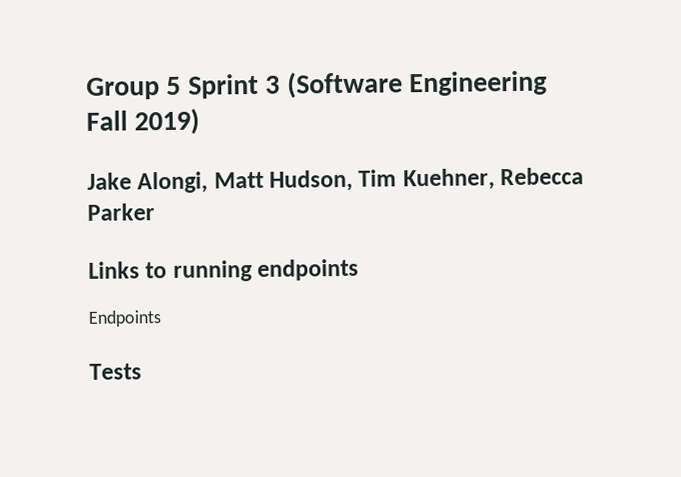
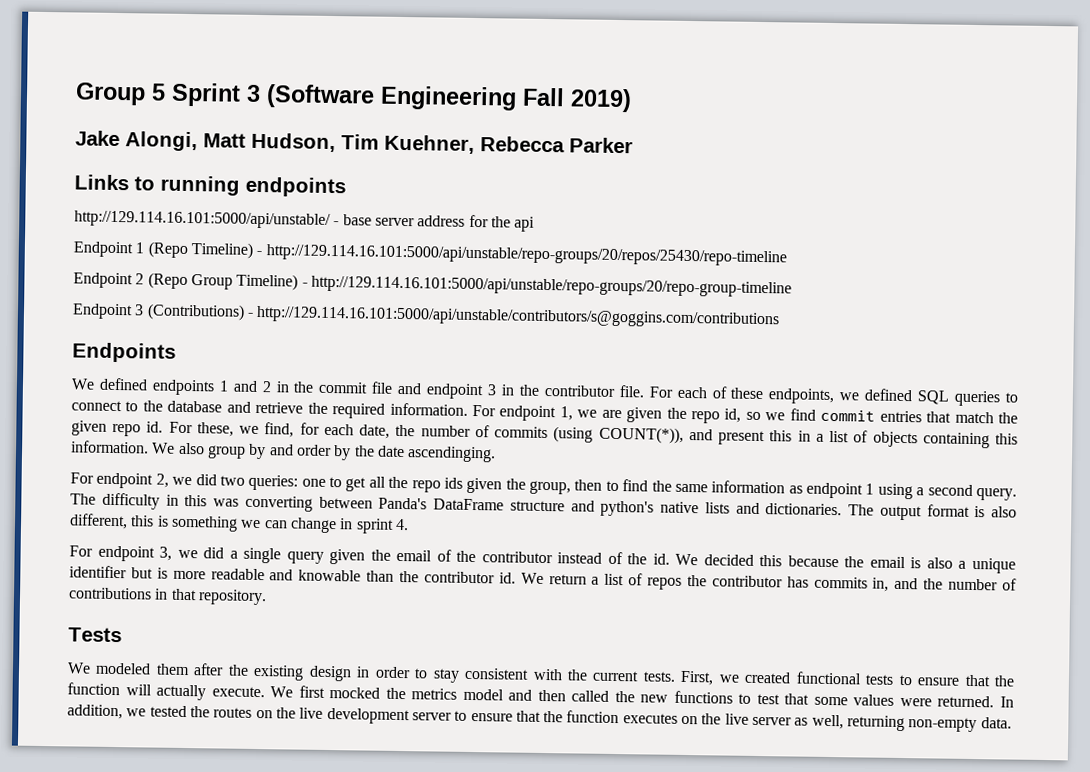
[88,310,161,327] [89,363,142,380] Endpoints // Tests -> [74,210,536,232] [73,241,787,267] [73,272,792,298] [72,303,781,329] [72,342,176,363] [71,377,1018,407] [71,400,1019,424] [71,420,1019,449] [71,440,497,463] [70,472,1017,501] [70,492,1017,521] [69,513,409,534] [69,545,1016,574] [69,565,1017,592] [68,587,267,606] [68,627,122,643] [67,662,1016,687] [67,682,1014,708] [67,704,1012,733] http://129.114.16.101:5000/api/unstable/ - base server address for the api // Endpoint 1 (Repo Timeline) - http://129.114.16.101:5000/api/unstable/repo-groups/20/repos/25430/repo-timeline // Endpoint 2 (Repo Group Timeline) - http://129.114.16.101:5000/api/unstable/repo-groups/20/repo-group-timeline // Endpoint 3 (Contributions) - http://129.114.16.101:5000/api/unstable/contributors/s@goggins.com/contributions // Endpoints // We defined endpoints 1 and 2 in the commit file and endpoint 3 in the contributor file. For each of these endpoints, we defined SQL queries to connect to the database and retrieve the required information. For endpoint 1, we are given the repo id, so we find commit entries that match the given repo id. For these, we find, for each date, the number of commits (using COUNT(*)), and present this in a list of objects containing this information. We also group by and order by the date ascendinging. // For endpoint 2, we did two queries: one to get all the repo ids given the group, then to find the same information as endpoint 1 using a second query. The difficulty in this was converting between Panda's DataFrame structure and python's native lists and dictionaries. The output format is also different, this is something we can change in sprint 4. // For endpoint 3, we did a single query given the email of the contributor instead of the id. We decided this because the email is also a unique identifier but is more readable and knowable than the contributor id. We return a list of repos the contributor has commits in, and the number of contributions in that repository. // Tests // We modeled them after the existing design in order to stay consistent with the current tests. First, we created functional tests to ensure that the function will actually execute. We first mocked the metrics model and then called the new functions to test that some values were returned. In addition, we tested the routes on the live development server to ensure that the function executes on the live server as well, returning non-empty data.

